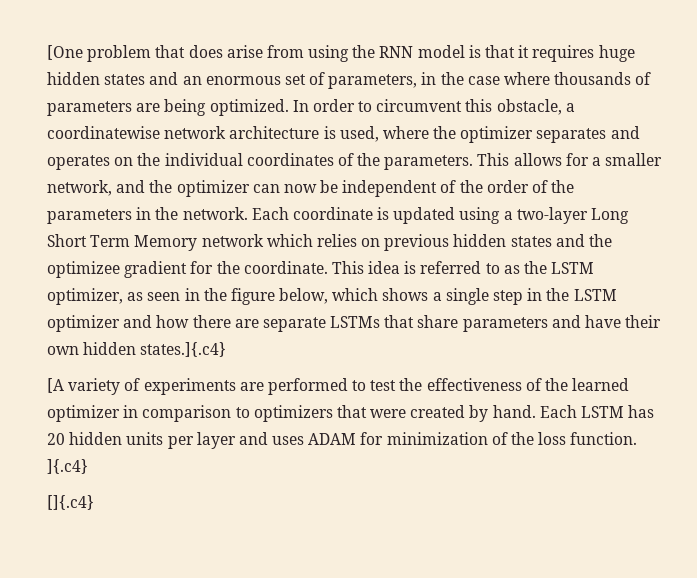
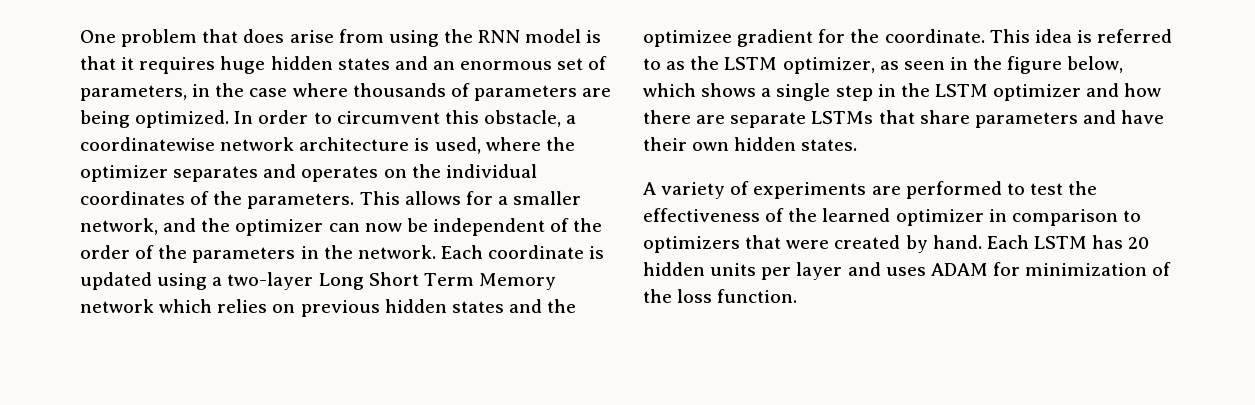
[47,45,83,60] [One -> [80,30,116,43] One
[140,342,227,357] [47,378,64,393] states.]{.c4} // [A -> [801,139,858,151] [643,182,656,195] states. // A
[47,459,88,474] [47,495,94,510] ]{.c4} // []{.c4} -> (798, 296) none

